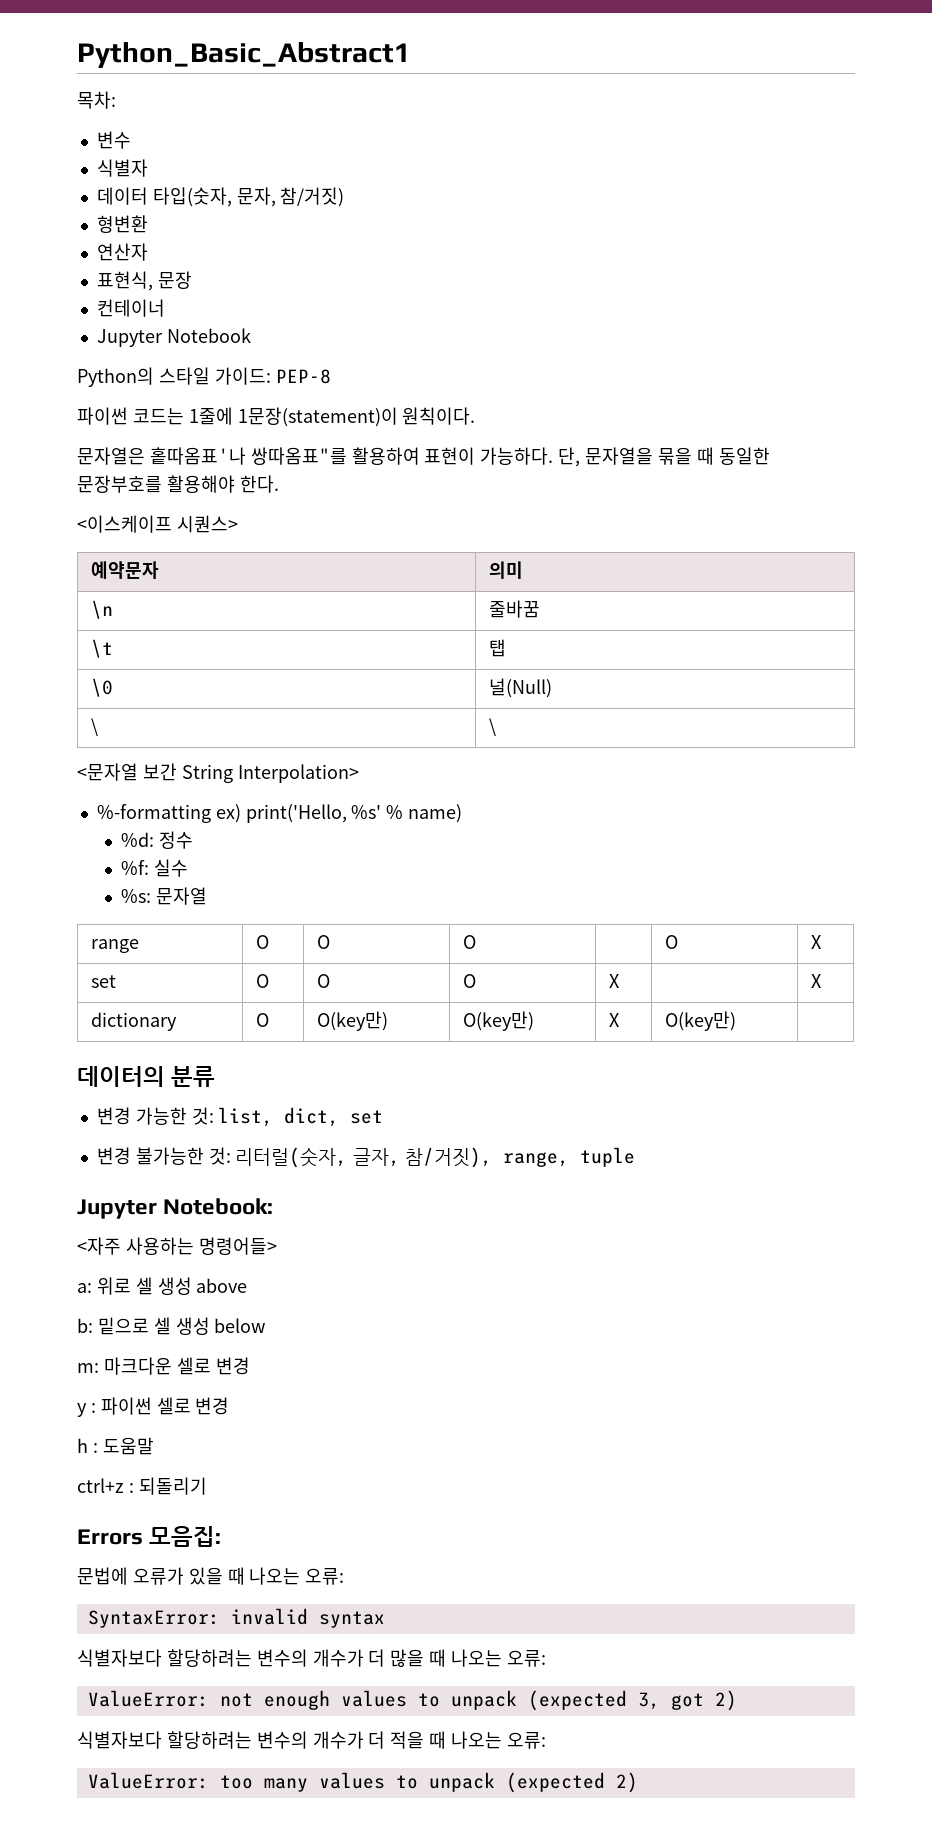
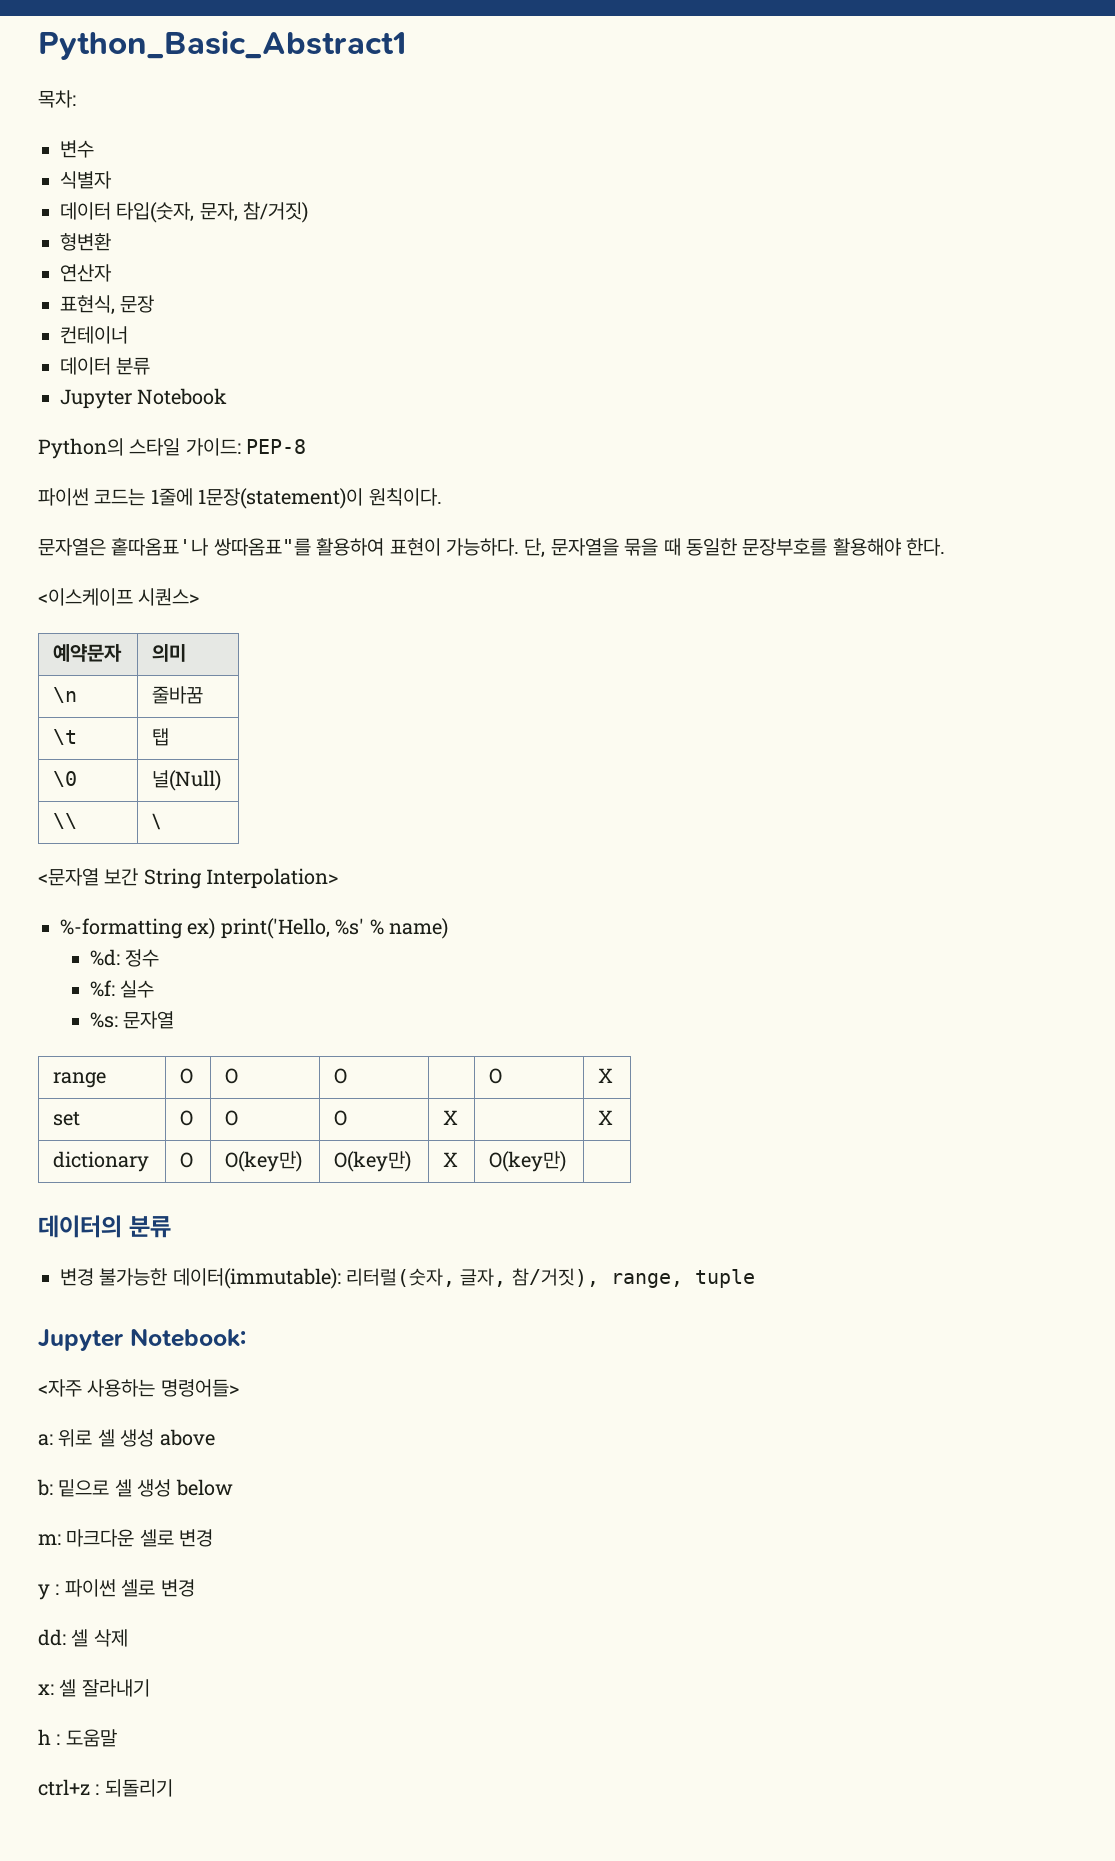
(165, 308) none -> [60,357,151,375] // 데이터 분류
[90,718,98,736] \ -> [53,813,78,829] \\
[96,1107,384,1127] // 변경 가능한 것: list, dict, set -> (171, 1227) none
[208,1147,231,1165] 것: -> [172,1268,341,1289] 데이터(immutable):
(230, 1406) none -> [38,1629,128,1647] [38,1679,150,1697] // dd: 셀 삭제 // x: 셀 잘라내기
[77,1526,222,1547] [77,1567,345,1585] [87,1608,385,1628] [77,1649,546,1667] [87,1690,737,1711] [77,1731,546,1749] [87,1772,638,1793] // Errors 모음집: // 문법에 오류가 있을 때 나오는 오류: // SyntaxError: invalid syntax // 식별자보다 할당하려는 변수의 개수가 더 많을 때 나오는 오류: // ValueError: not enough values to unpack (expected 3, got 2) // 식별자보다 할당하려는 변수의 개수가 더 적을 때 나오는 오류: // ValueError: too many values to unpack (expected 2) -> (173, 1788) none

